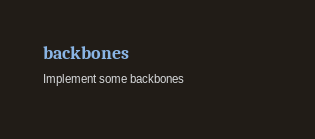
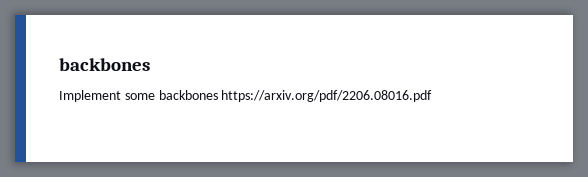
(185, 78) none -> [221,90,433,102] https://arxiv.org/pdf/2206.08016.pdf

